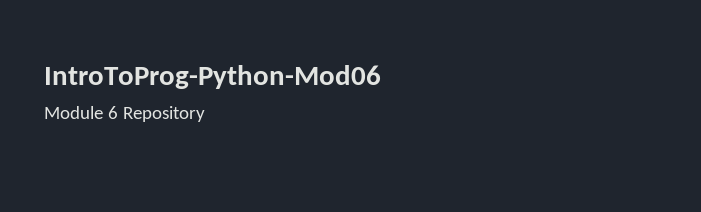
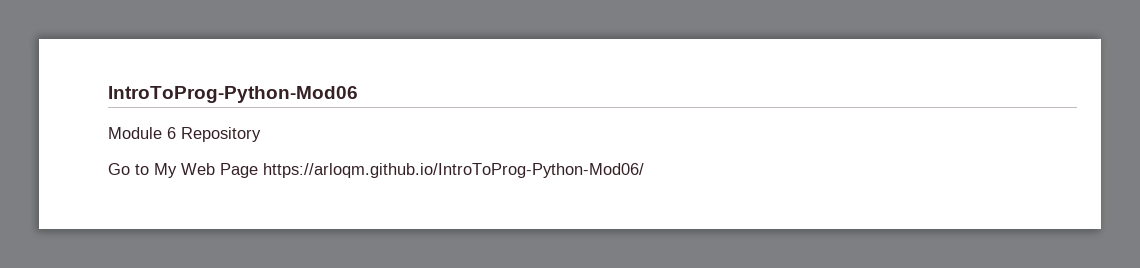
(205, 114) none -> [108,163,644,178] // Go to My Web Page https://arloqm.github.io/IntroToProg-Python-Mod06/

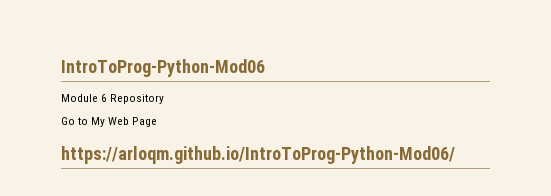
(258, 170) none -> (158, 122) //

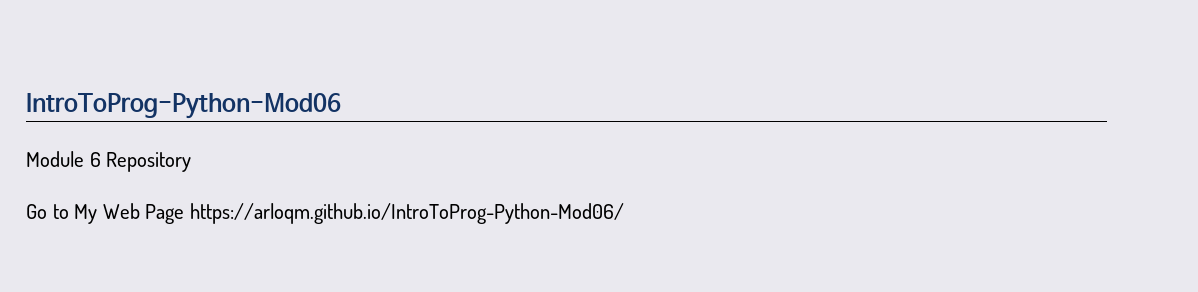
(158, 122) // -> (185, 214) none

